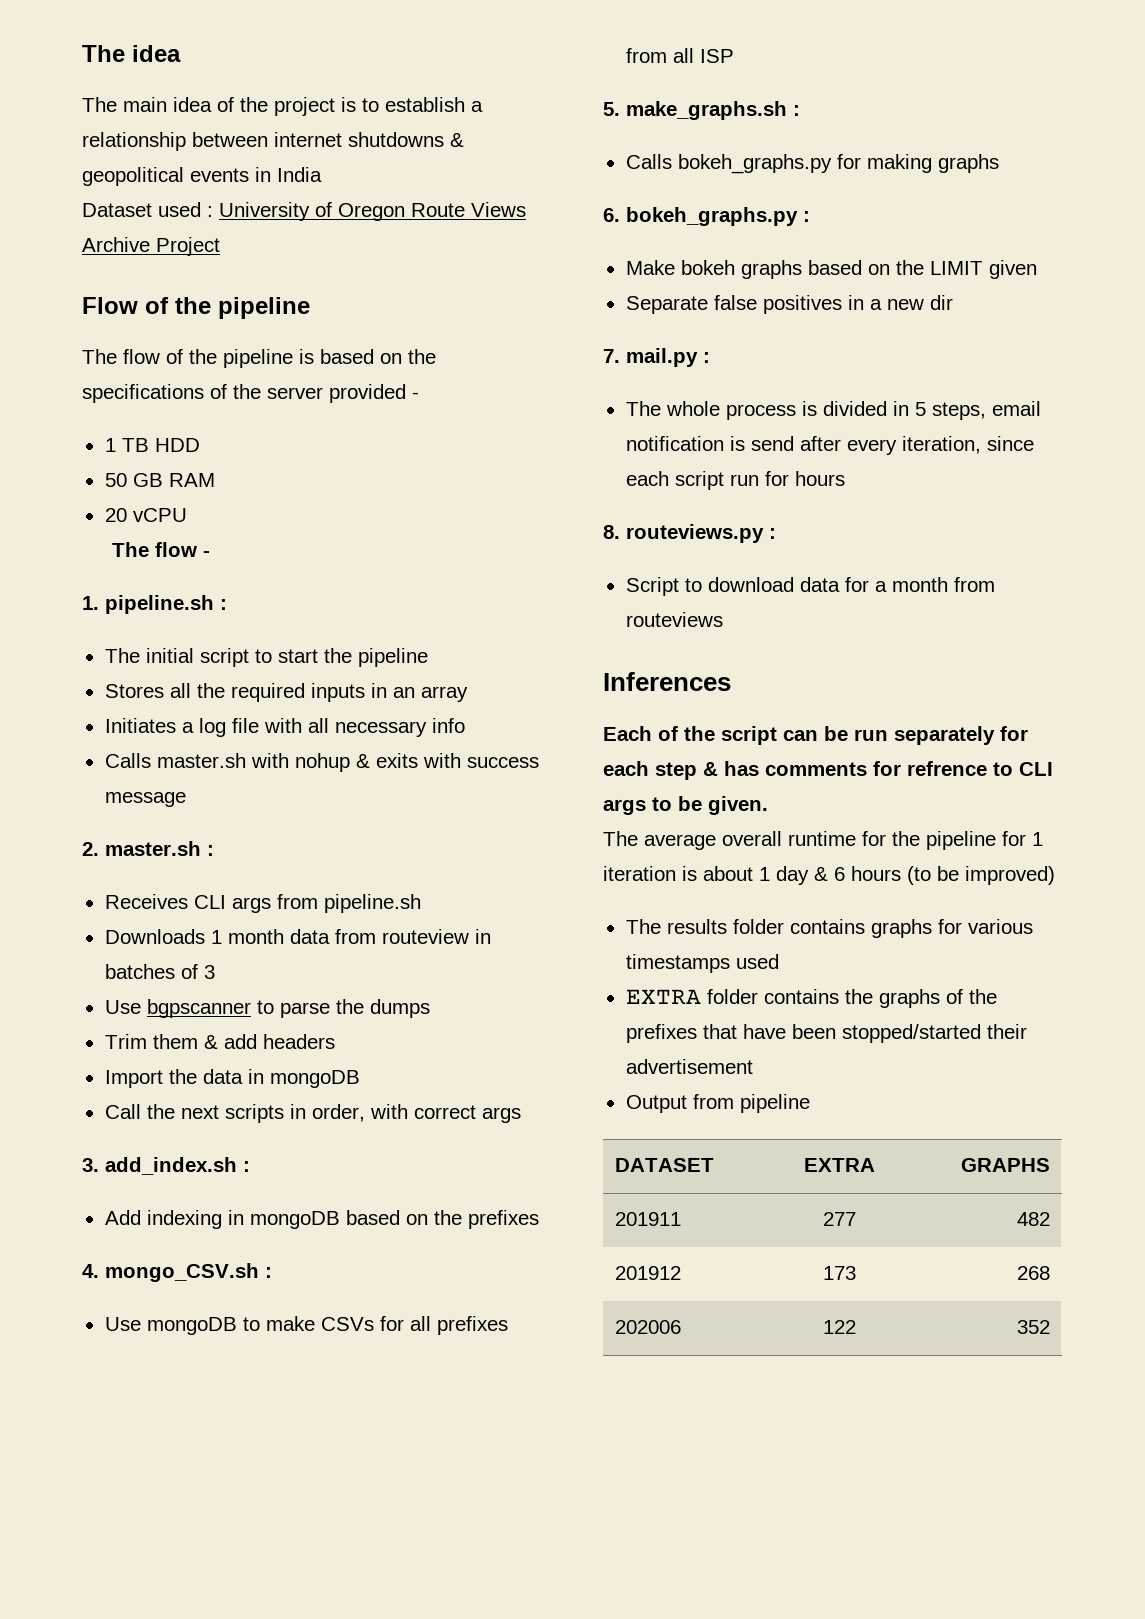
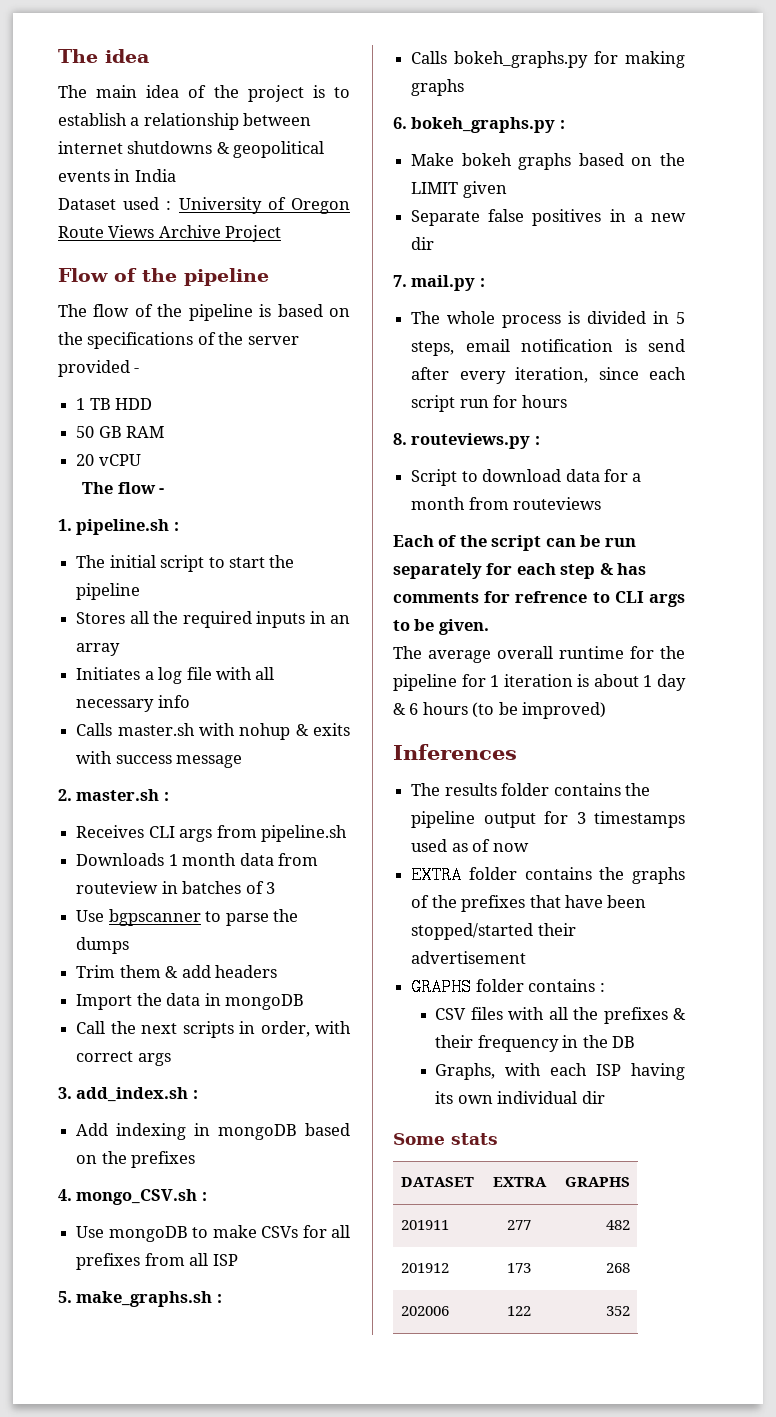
[603,672,731,691] // Inferences -> (602, 503) none
(1055, 875) none -> [393,744,517,760] // Inferences
[870,919,1033,938] graphs for various -> [624,783,650,796] [411,811,586,828] the pipeline output for 3
(779, 961) none -> [451,839,529,852] as of now
[625,1094,810,1113] Output from pipeline -> [411,978,605,996] [435,1007,686,1024] [435,1035,636,1052] [435,1063,685,1080] [435,1091,605,1104] [393,1133,498,1145] GRAPHS folder contains : // CSV files with all the prefixes & their frequency in the DB // Graphs, with each ISP having its own individual dir // Some stats

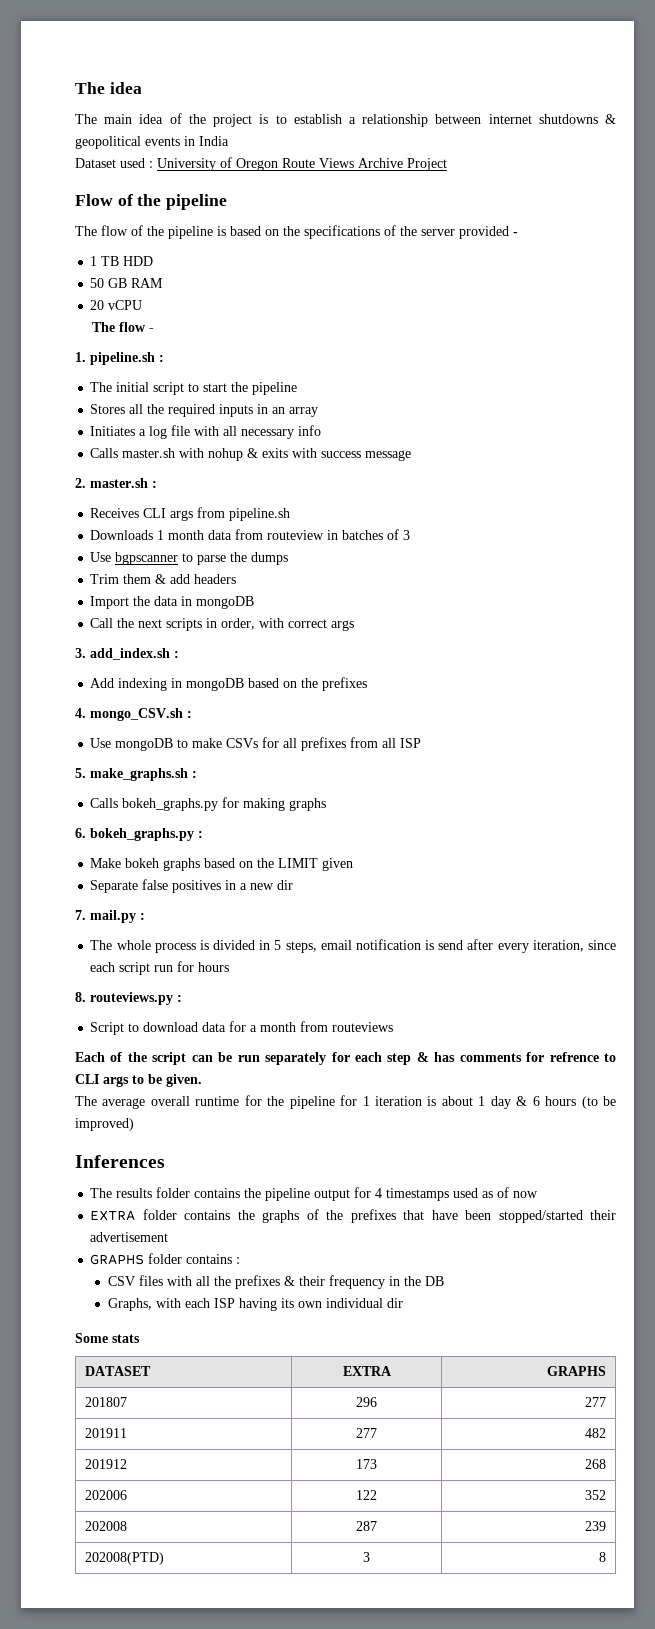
[576,812,586,824] 3 -> [375,1188,383,1198] 4
(630, 1182) none -> [84,1397,127,1407] [356,1397,377,1407] [585,1397,607,1407] // 201807 | 296 | 277
(630, 1311) none -> [84,1521,127,1531] [356,1521,377,1531] [585,1521,607,1531] [84,1552,164,1565] [363,1552,370,1562] [599,1552,607,1562] // 202008 | 287 | 239 // 202008(PTD) | 3 | 8

